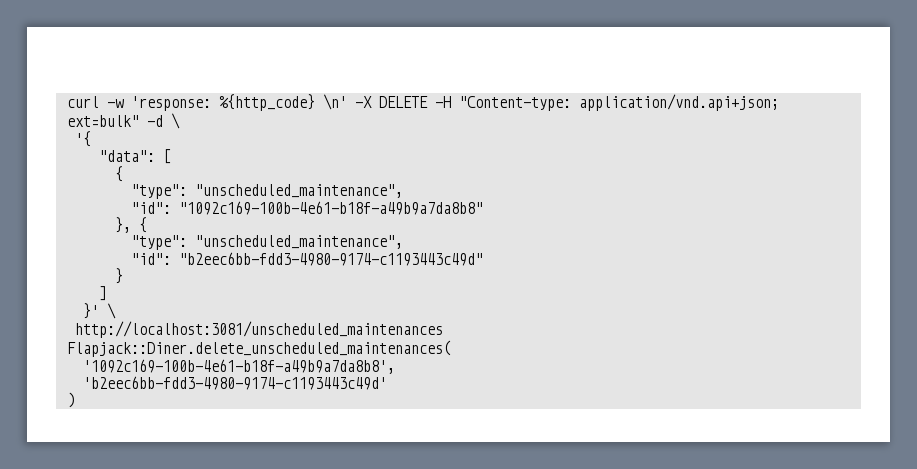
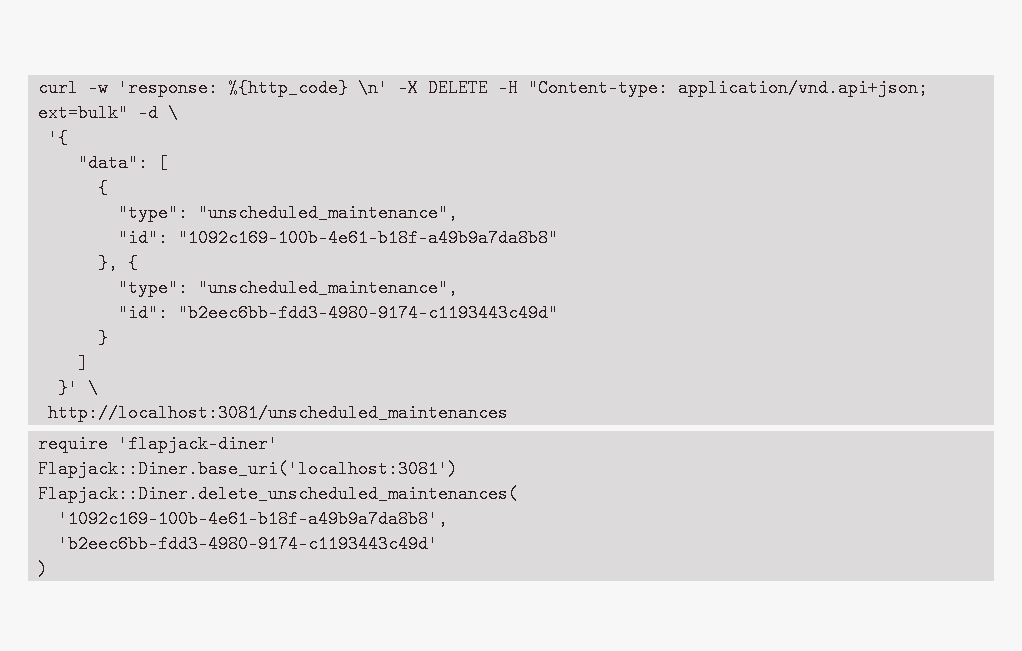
(443, 329) none -> [37,435,278,453] [37,460,458,478] // require 'flapjack-diner' // Flapjack::Diner.base_uri('localhost:3081')

